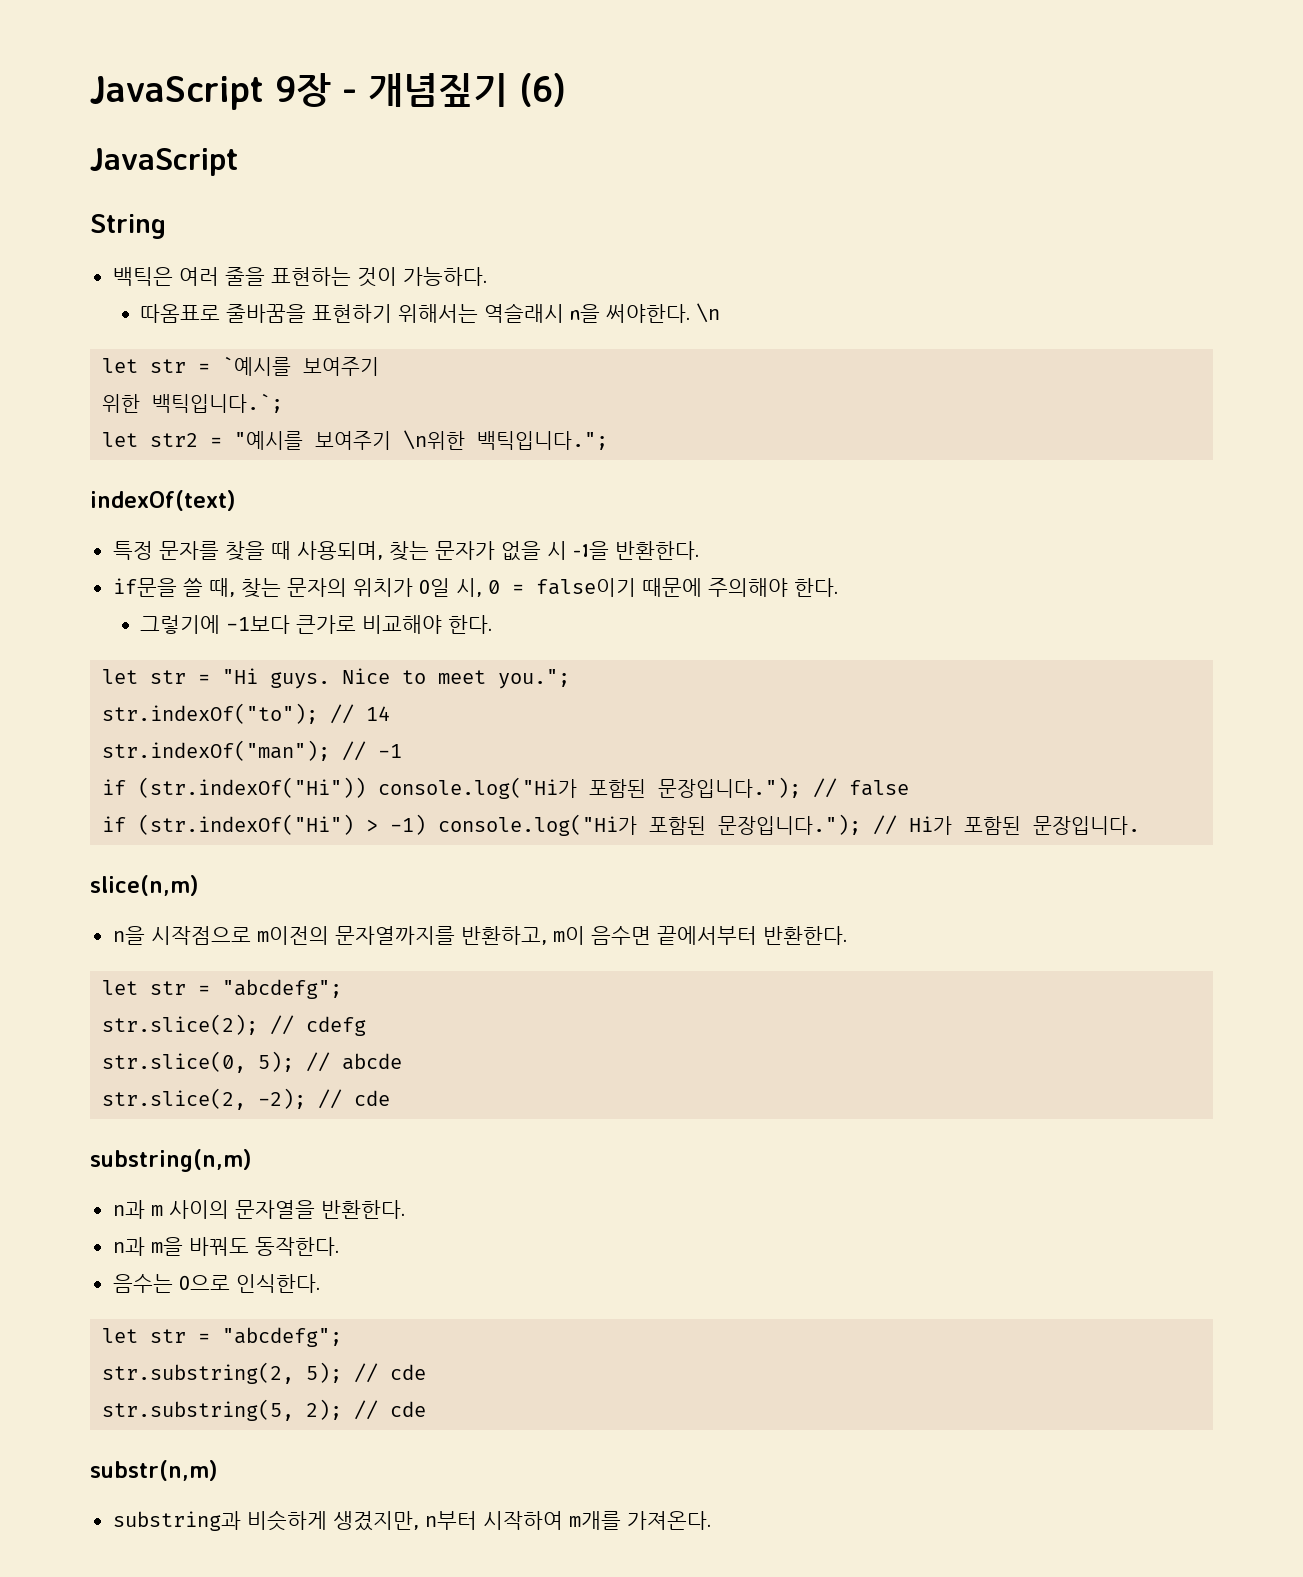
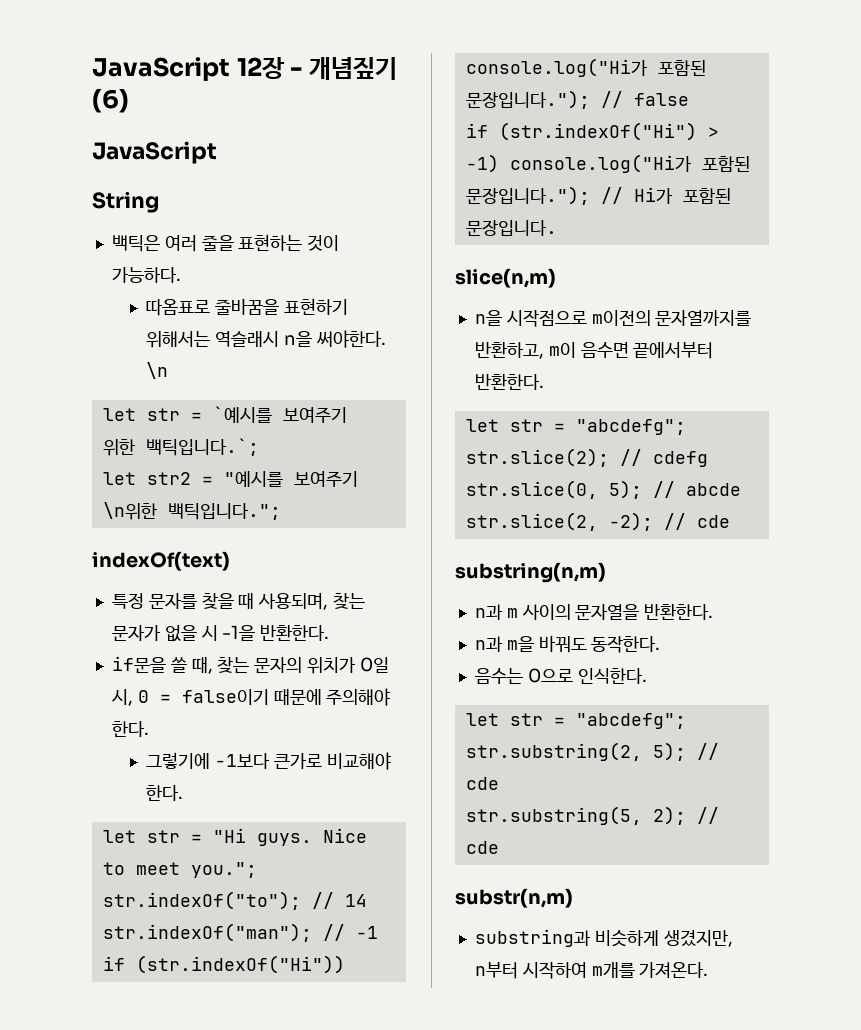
[90,73,331,110] JavaScript 9장 -> [92,57,285,81] JavaScript 12장

